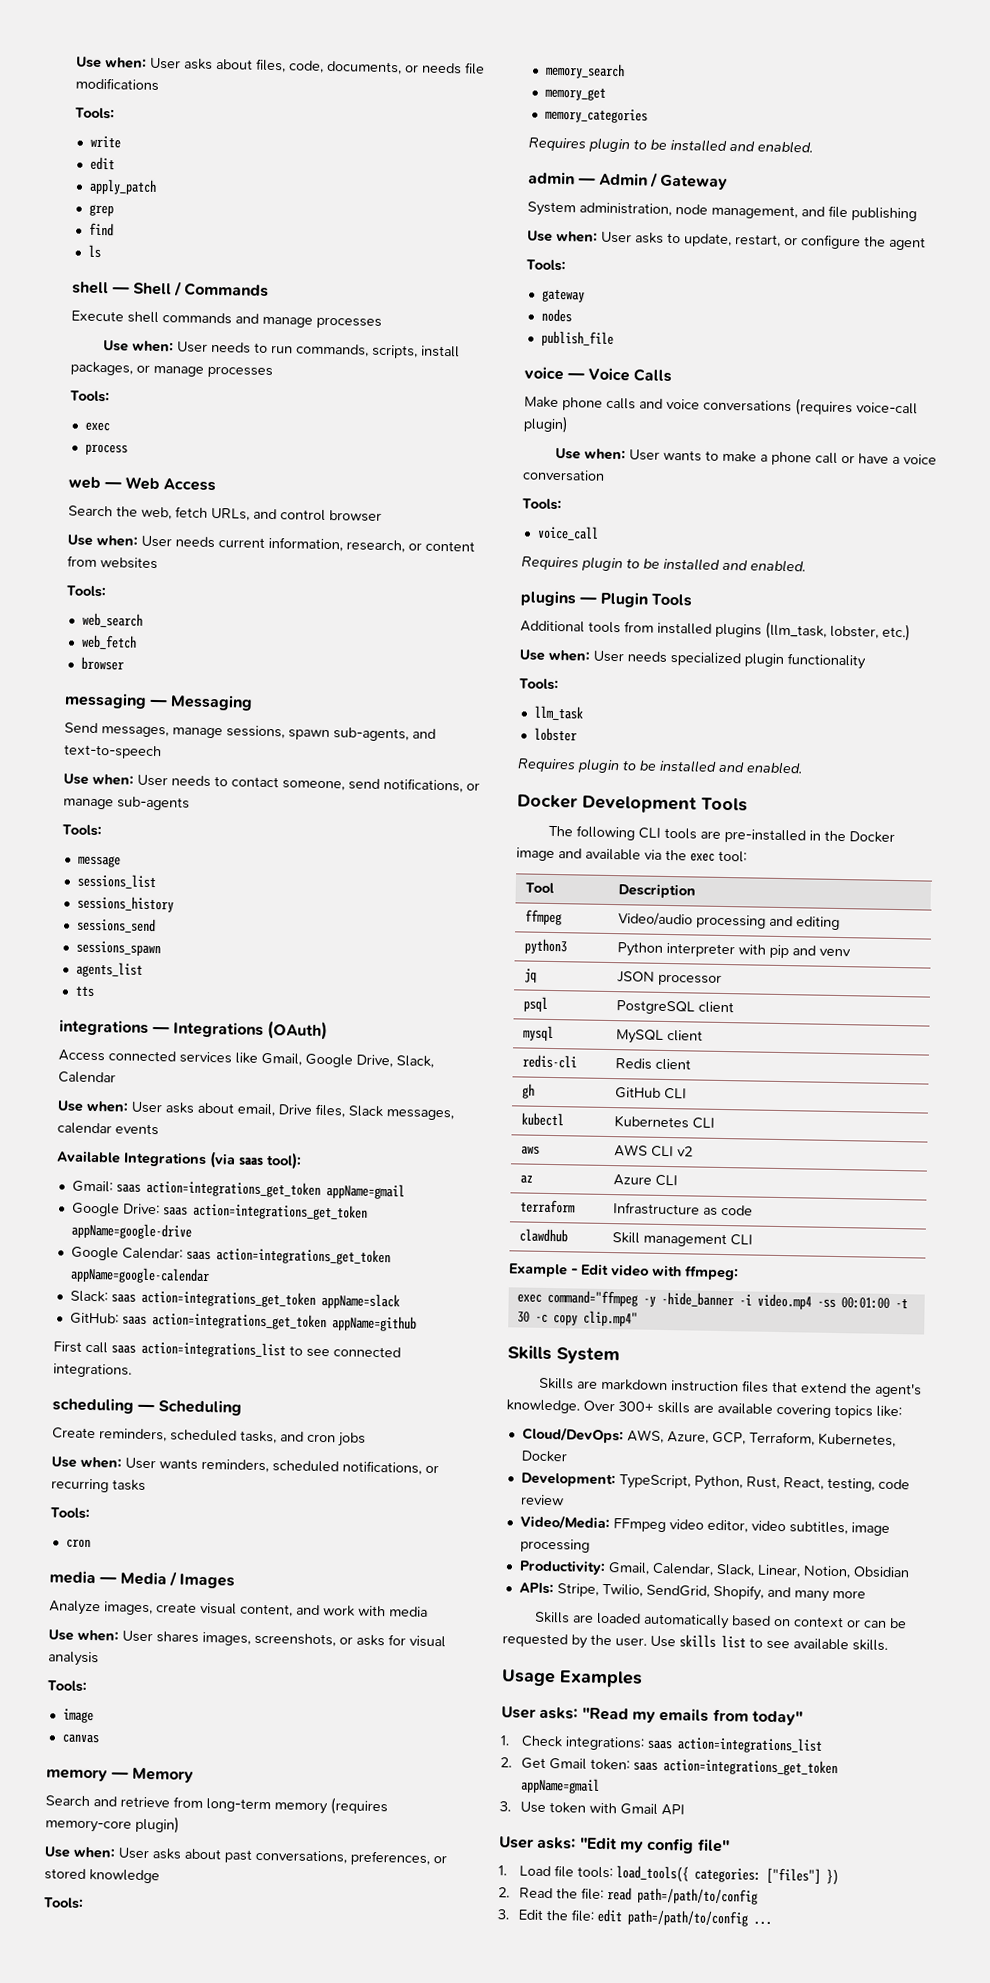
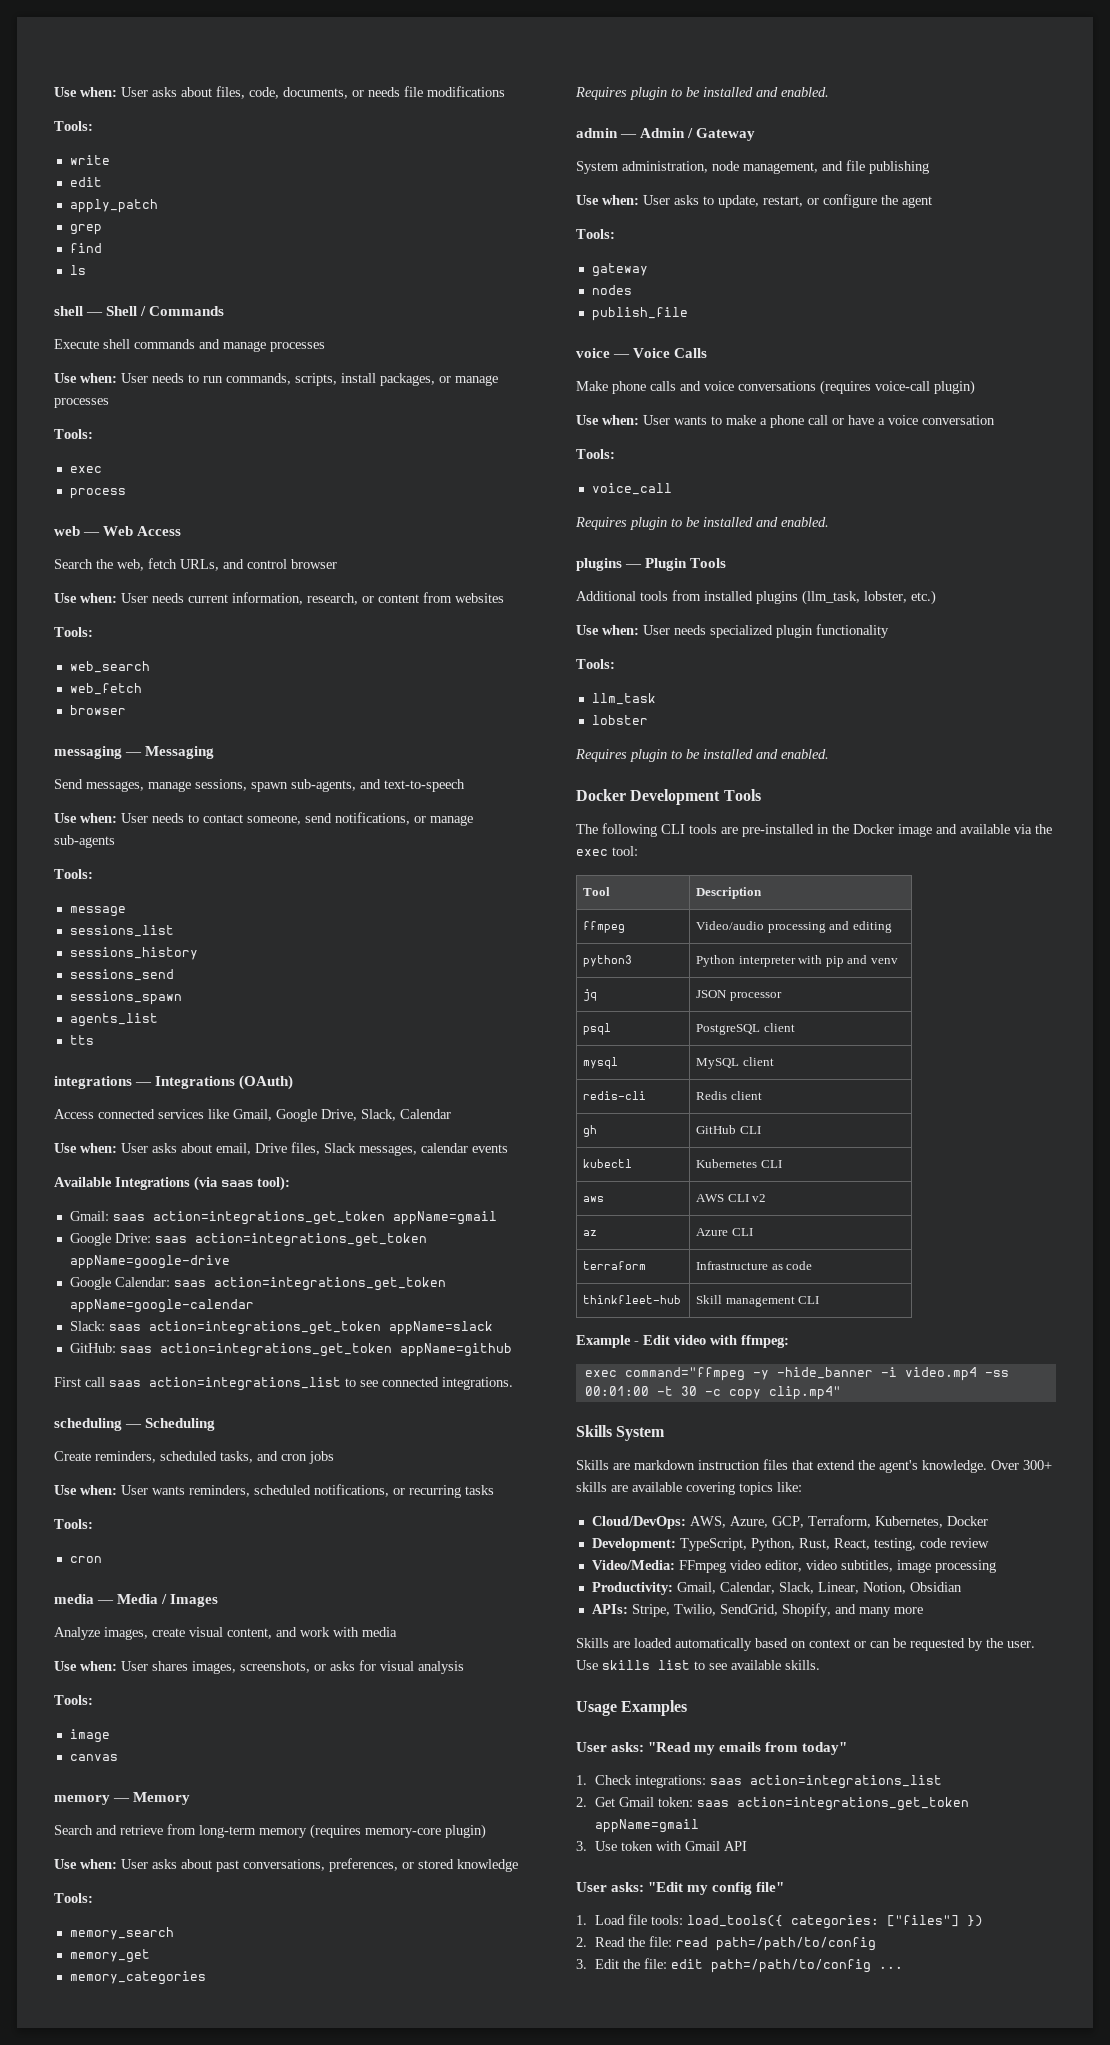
[519,1228,569,1243] clawdhub -> [583,1295,682,1304] thinkfleet-hub

